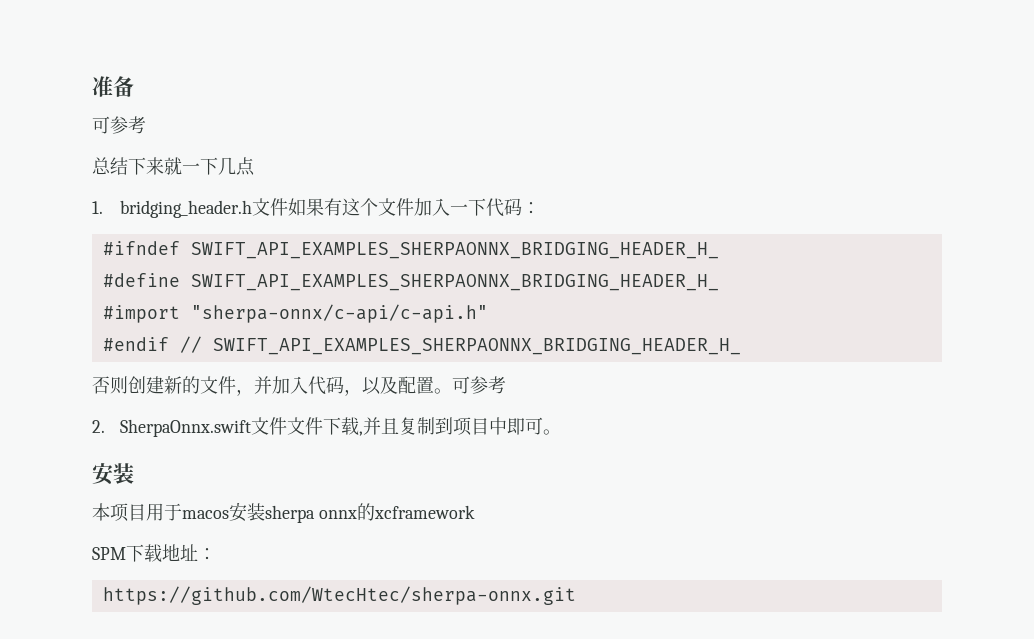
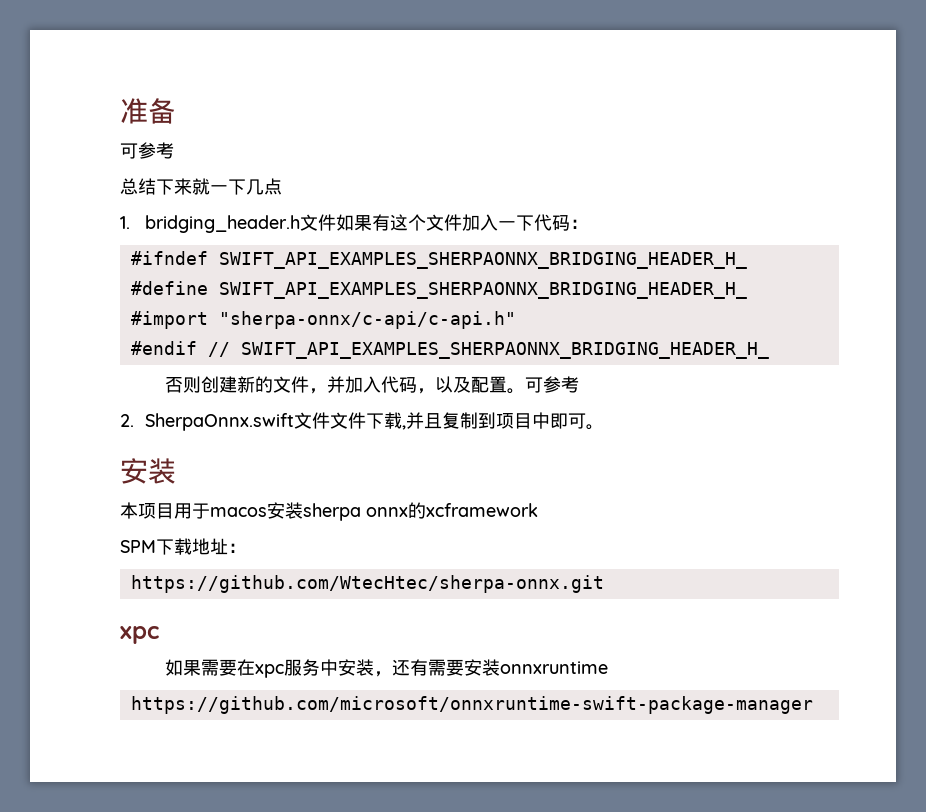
(576, 595) none -> [120,626,159,644] [165,659,609,678] [130,696,813,714] // xpc // 如果需要在xpc服务中安装，还有需要安装onnxruntime // https://github.com/microsoft/onnxruntime-swift-package-manager

